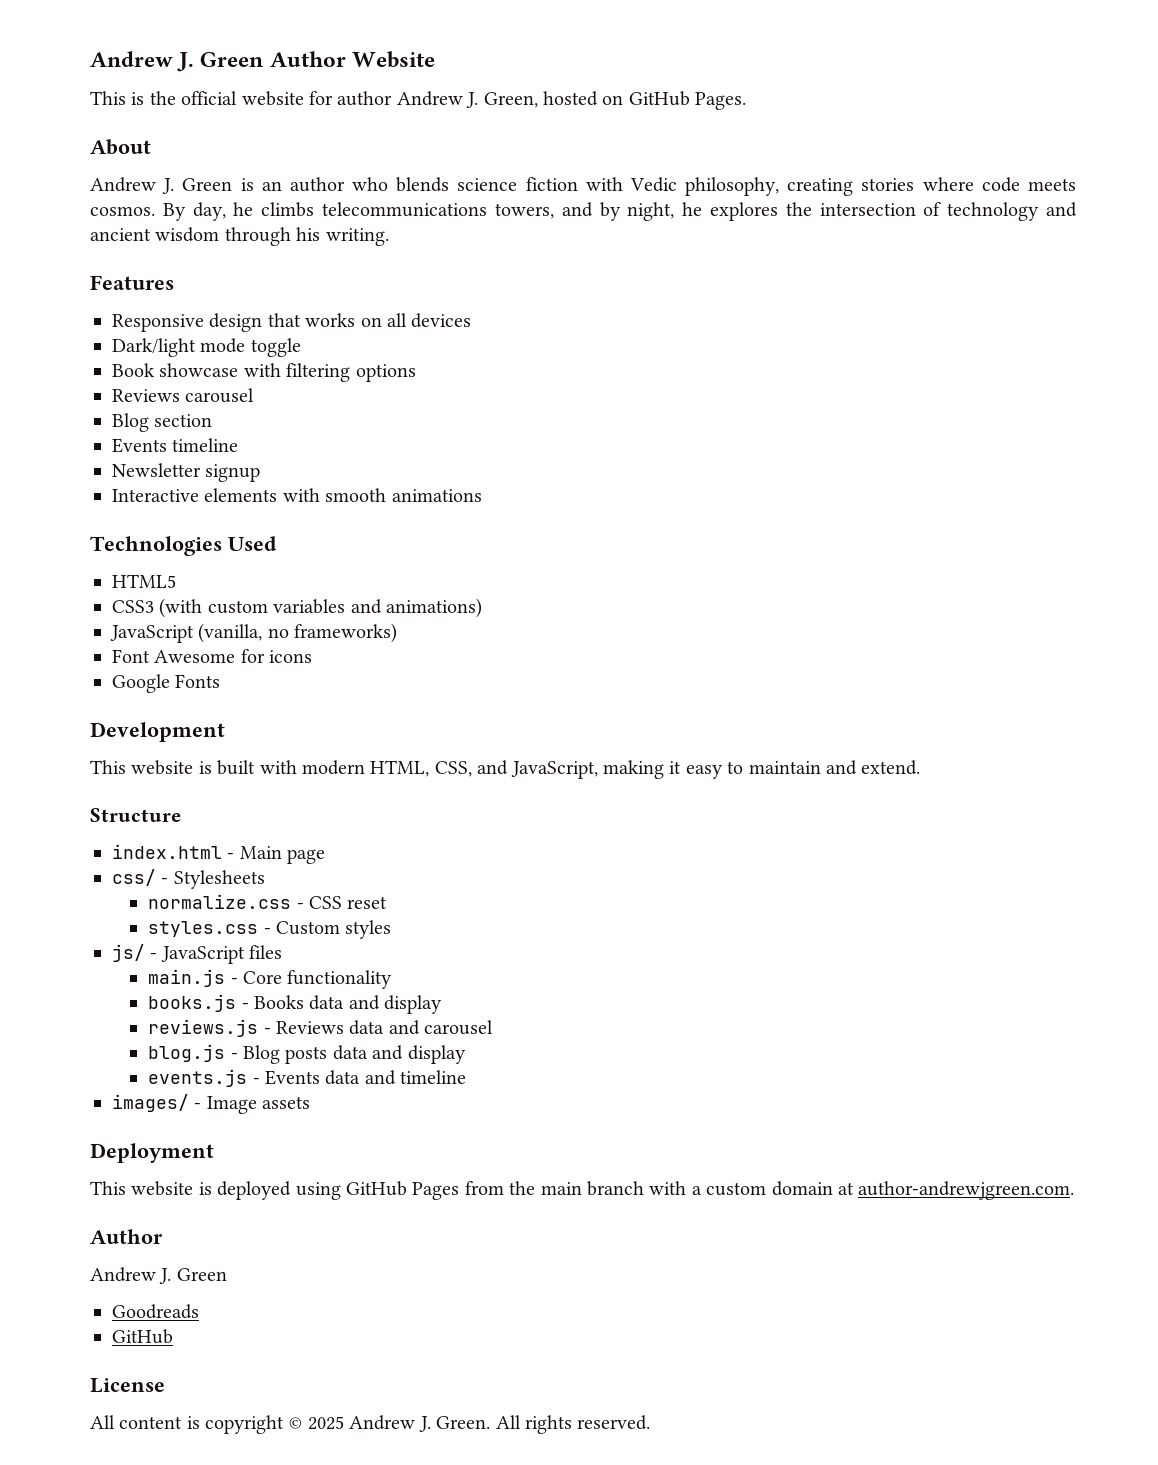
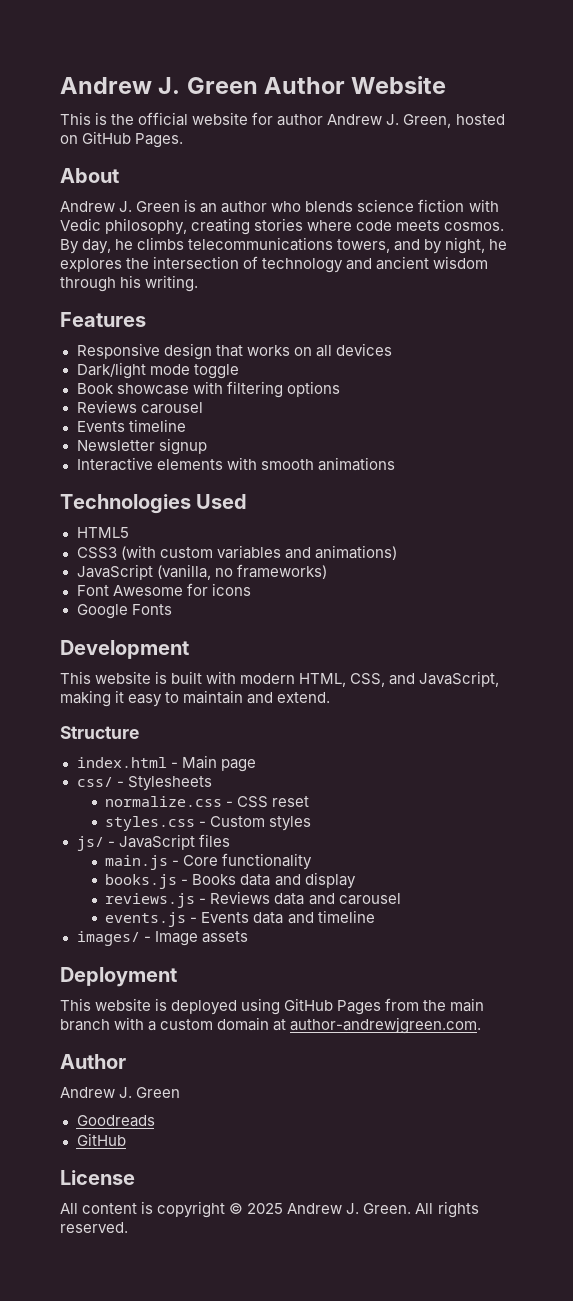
[112,413,213,432] // Blog section -> (203, 408) none
[148,1044,466,1064] // blog.js - Blog posts data and display -> (401, 899) none

